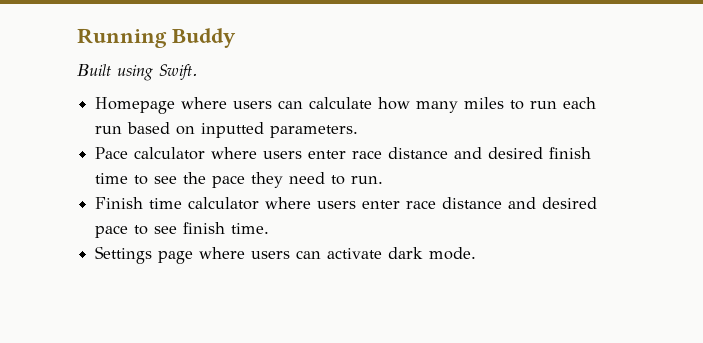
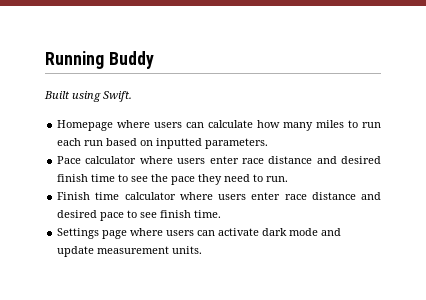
[429,247,477,260] mode. -> [289,228,342,236] [57,246,203,257] mode and update measurement units.

